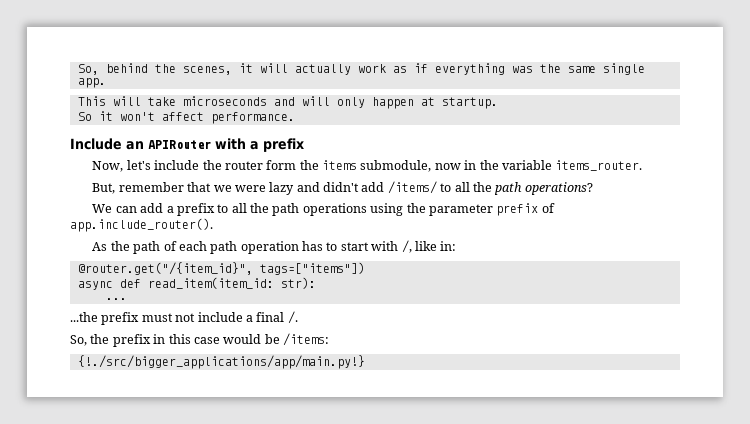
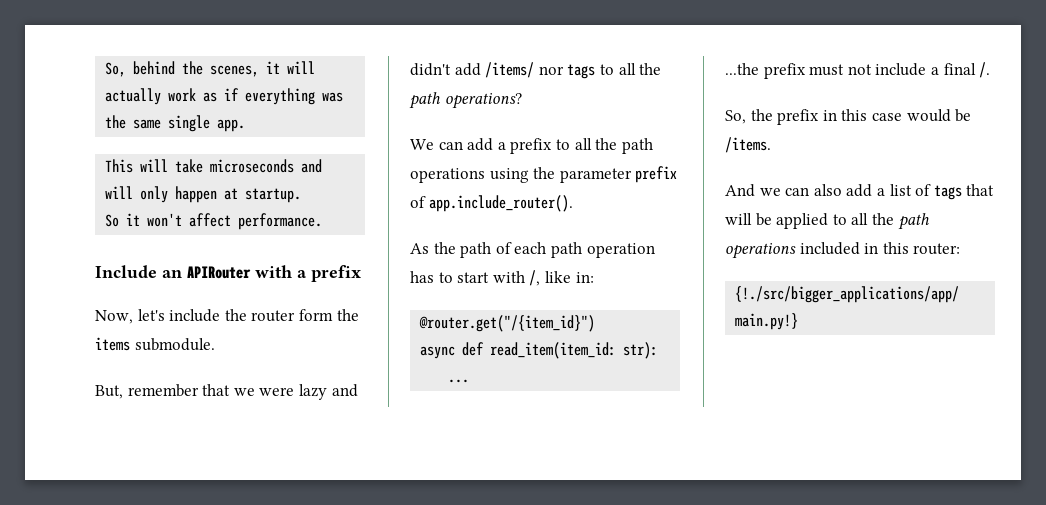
[360,160,643,172] submodule, now in the variable items_router. -> [134,338,215,351] submodule.
(437, 187) none -> [538,64,596,79] nor tags
[77,262,365,275] @router.get("/{item_id}", tags=["items"]) -> [419,315,596,332] @router.get("/{item_id}")
[283,333,329,346] /items: -> [725,137,771,153] [725,184,995,200] [725,213,929,230] [725,242,961,259] /items. // And we can also add a list of tags that will be applied to all the path operations included in this router:

